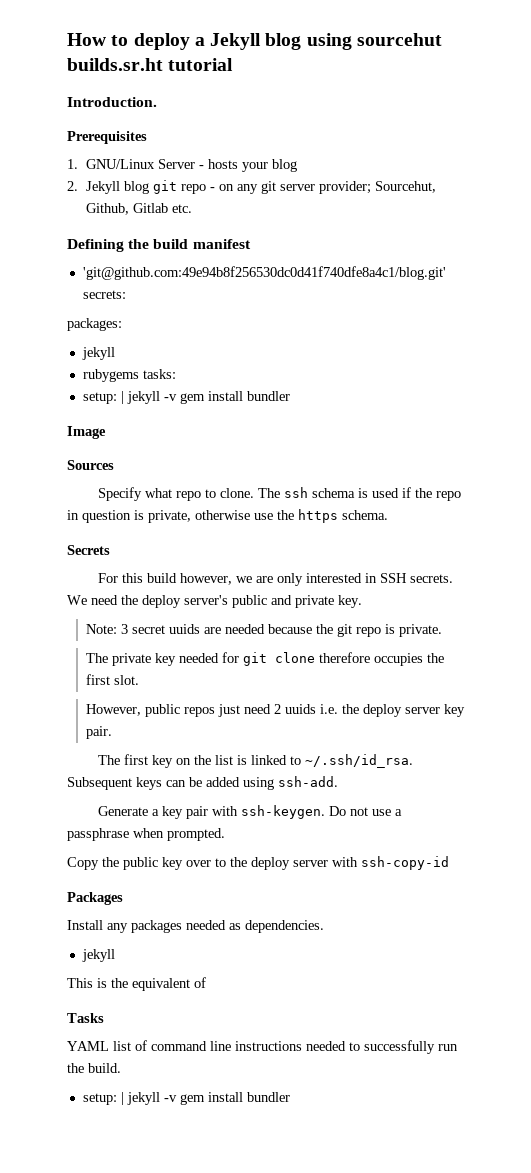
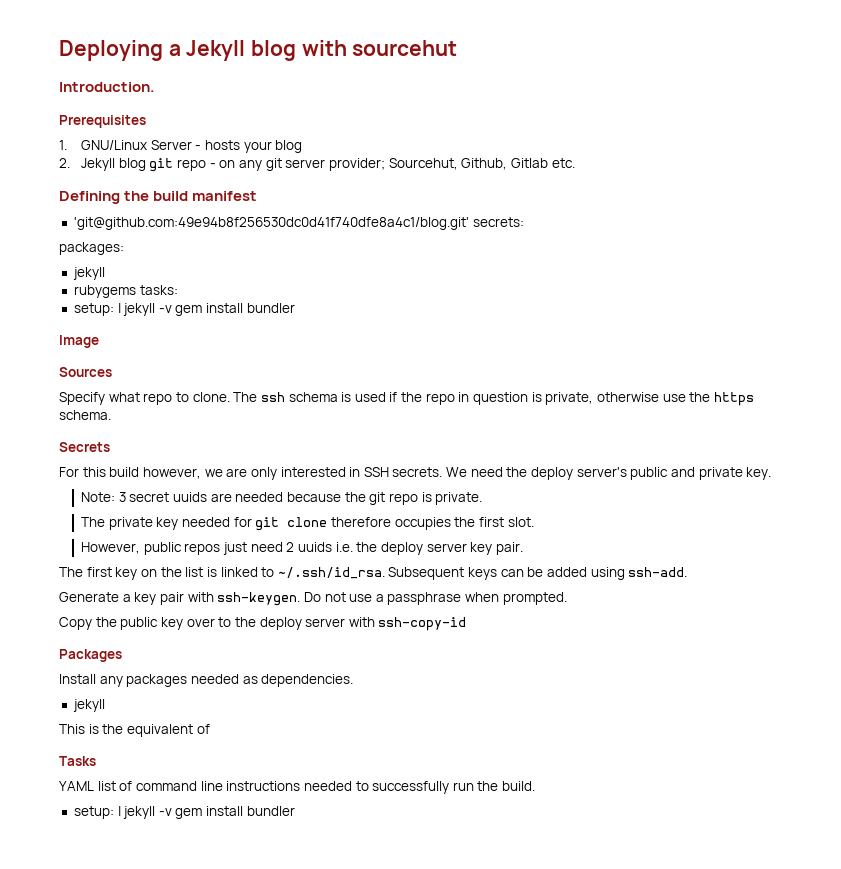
[67,33,190,50] How to deploy -> [59,40,163,61] Deploying
[306,33,352,50] using -> [301,40,347,56] with
[67,58,234,71] builds.sr.ht tutorial -> (458, 48) none

